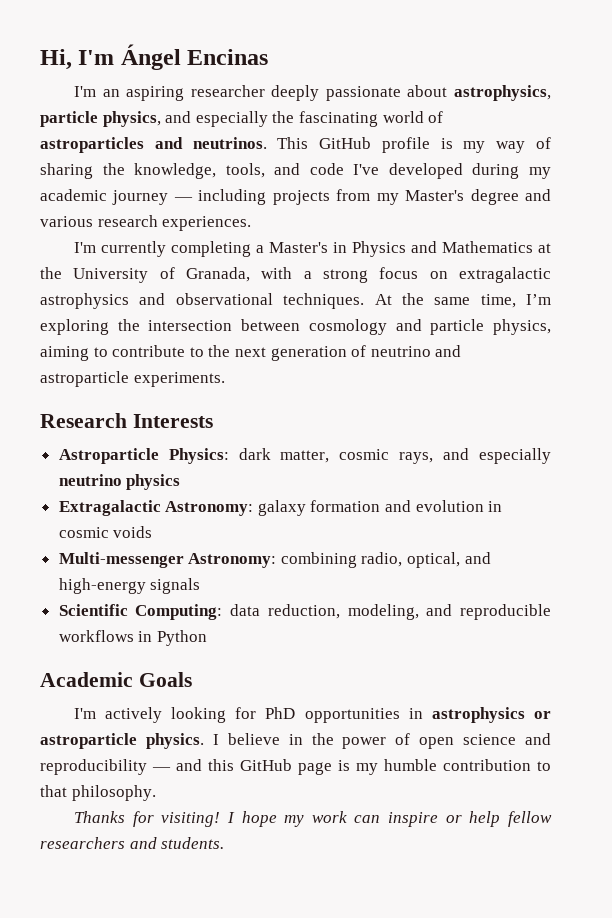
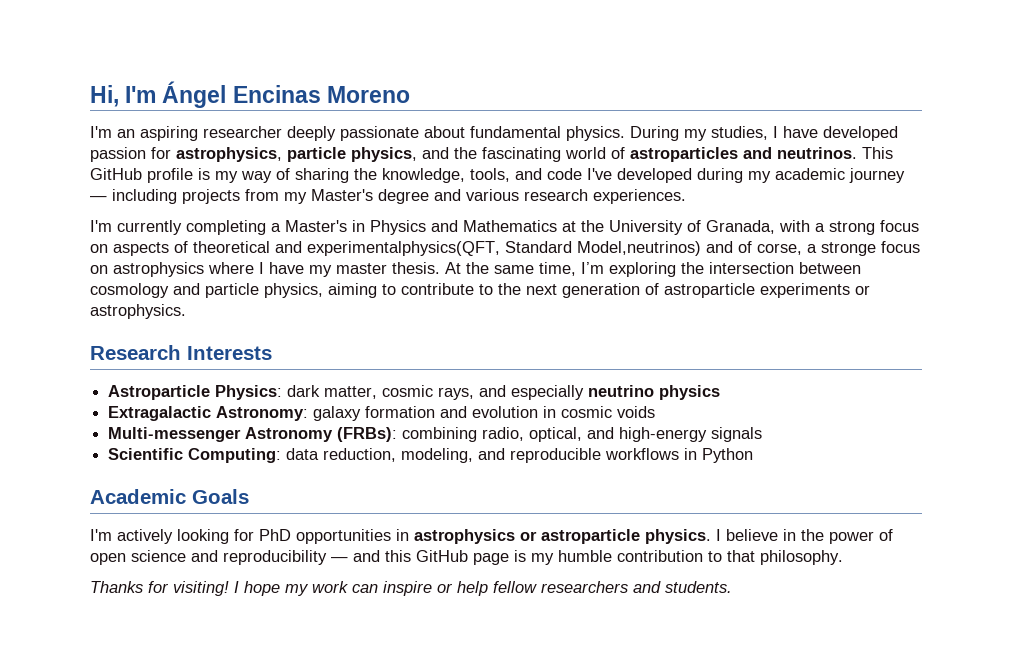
(269, 57) none -> [326,86,410,103] Moreno
(448, 91) none -> [470,126,898,141] [90,147,171,162] fundamental physics. During my studies, I have developed passion for
[195,111,268,127] especially -> (449, 153) none
[458,267,551,283] [40,293,365,309] extragalactic astrophysics and observational techniques. -> [113,241,920,256] [90,262,440,277] aspects of theoretical and experimentalphysics(QFT, Standard Model,neutrinos) and of corse, a stronge focus on astrophysics where I have my master thesis.
[370,345,462,357] [40,371,225,387] neutrino and astroparticle experiments. -> [664,283,870,298] [90,304,186,319] astroparticle experiments or astrophysics.
[188,553,277,568] Astronomy: -> [245,427,398,442] Astronomy (FRBs):

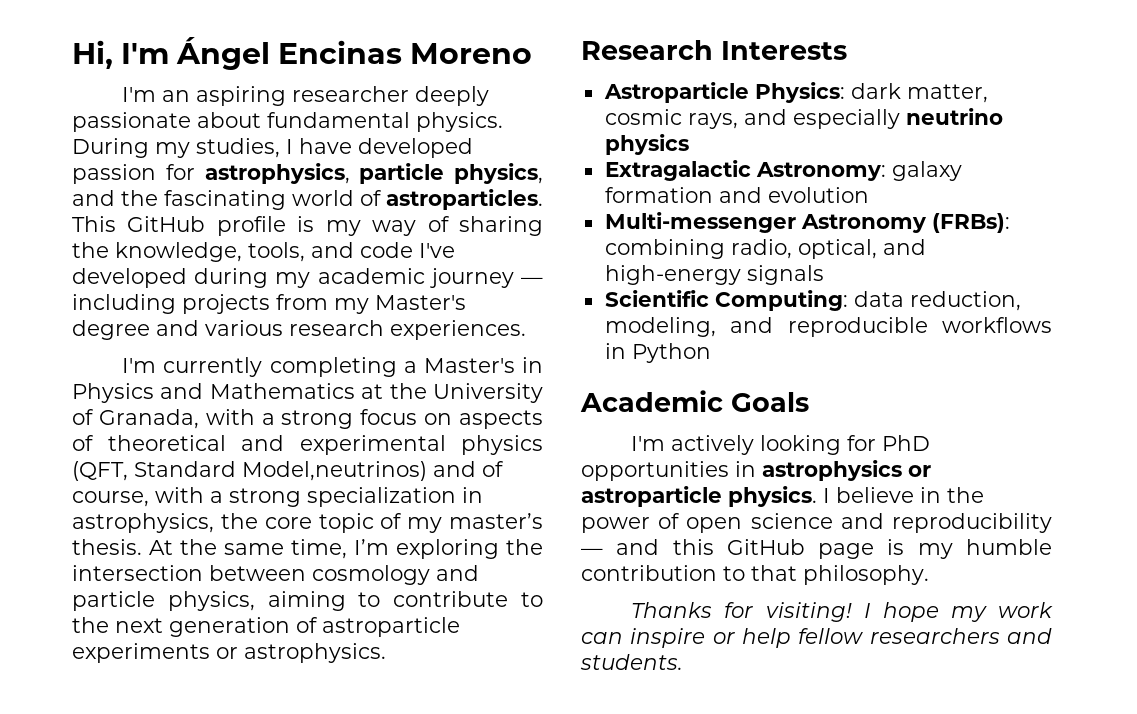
[630,147,857,162] astroparticles and neutrinos. -> [386,189,543,210] astroparticles.
[307,241,500,256] experimentalphysics(QFT, -> [299,435,543,455] [72,461,128,481] experimental physics (QFT,
[757,241,920,256] [90,262,387,277] corse, a stronge focus on astrophysics where I have my master -> [72,487,483,507] [72,513,543,533] course, with a strong specialization in astrophysics, the core topic of my master’s
[543,406,656,418] in cosmic voids -> (869, 195) none

